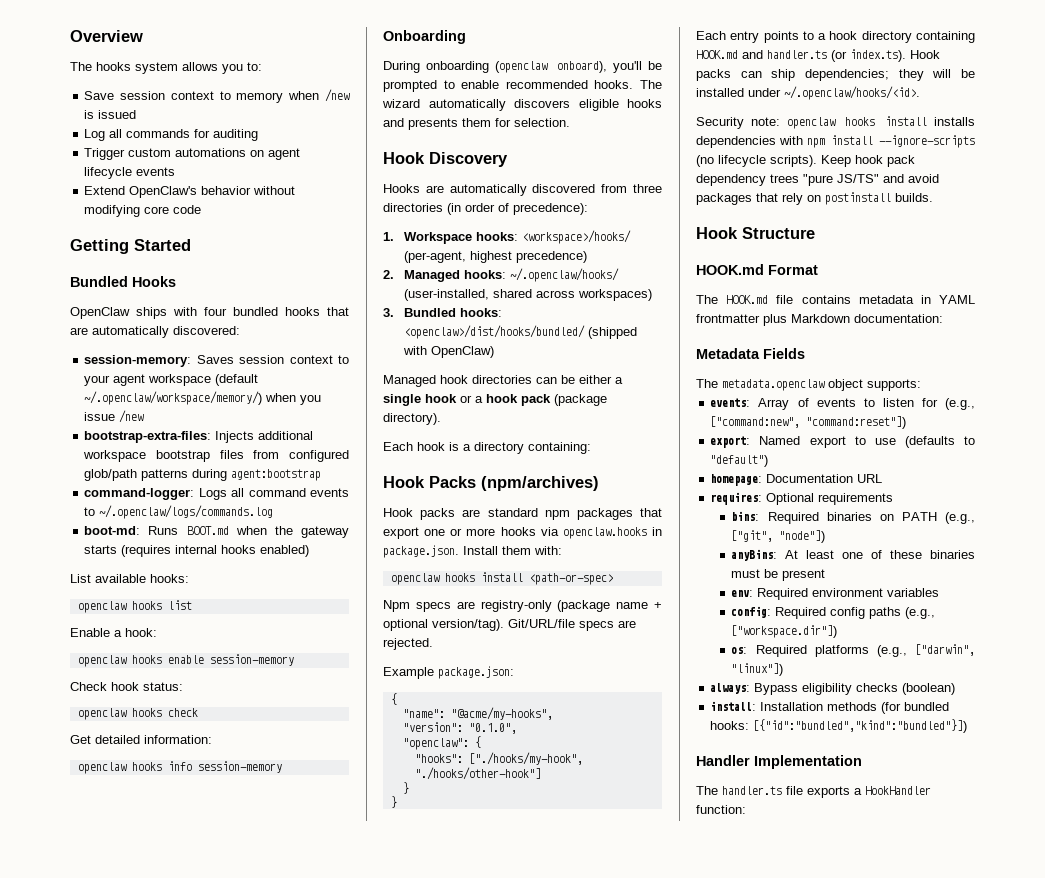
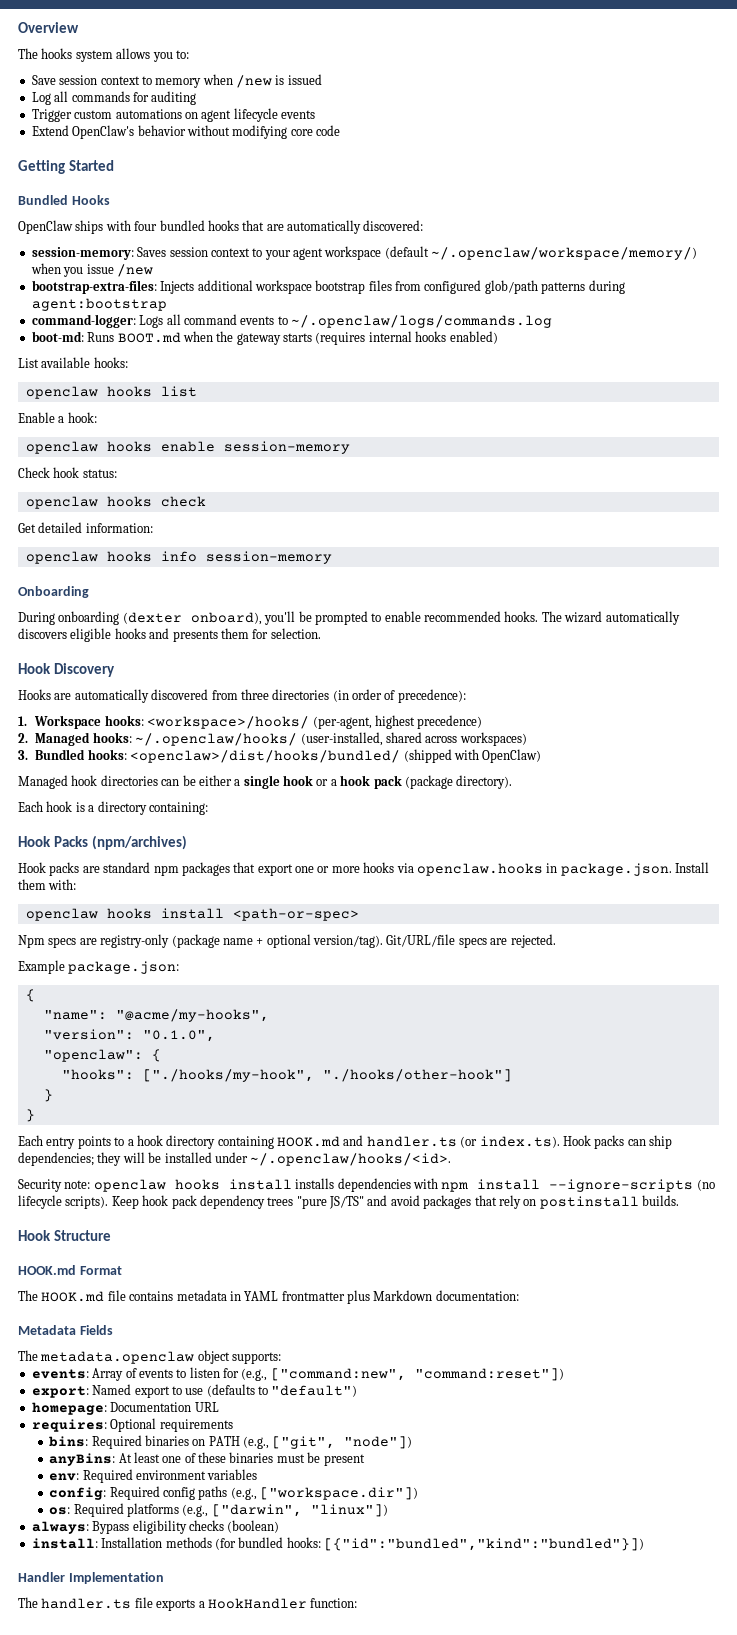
[495,61,549,73] (openclaw -> [122,612,182,624] (dexter

